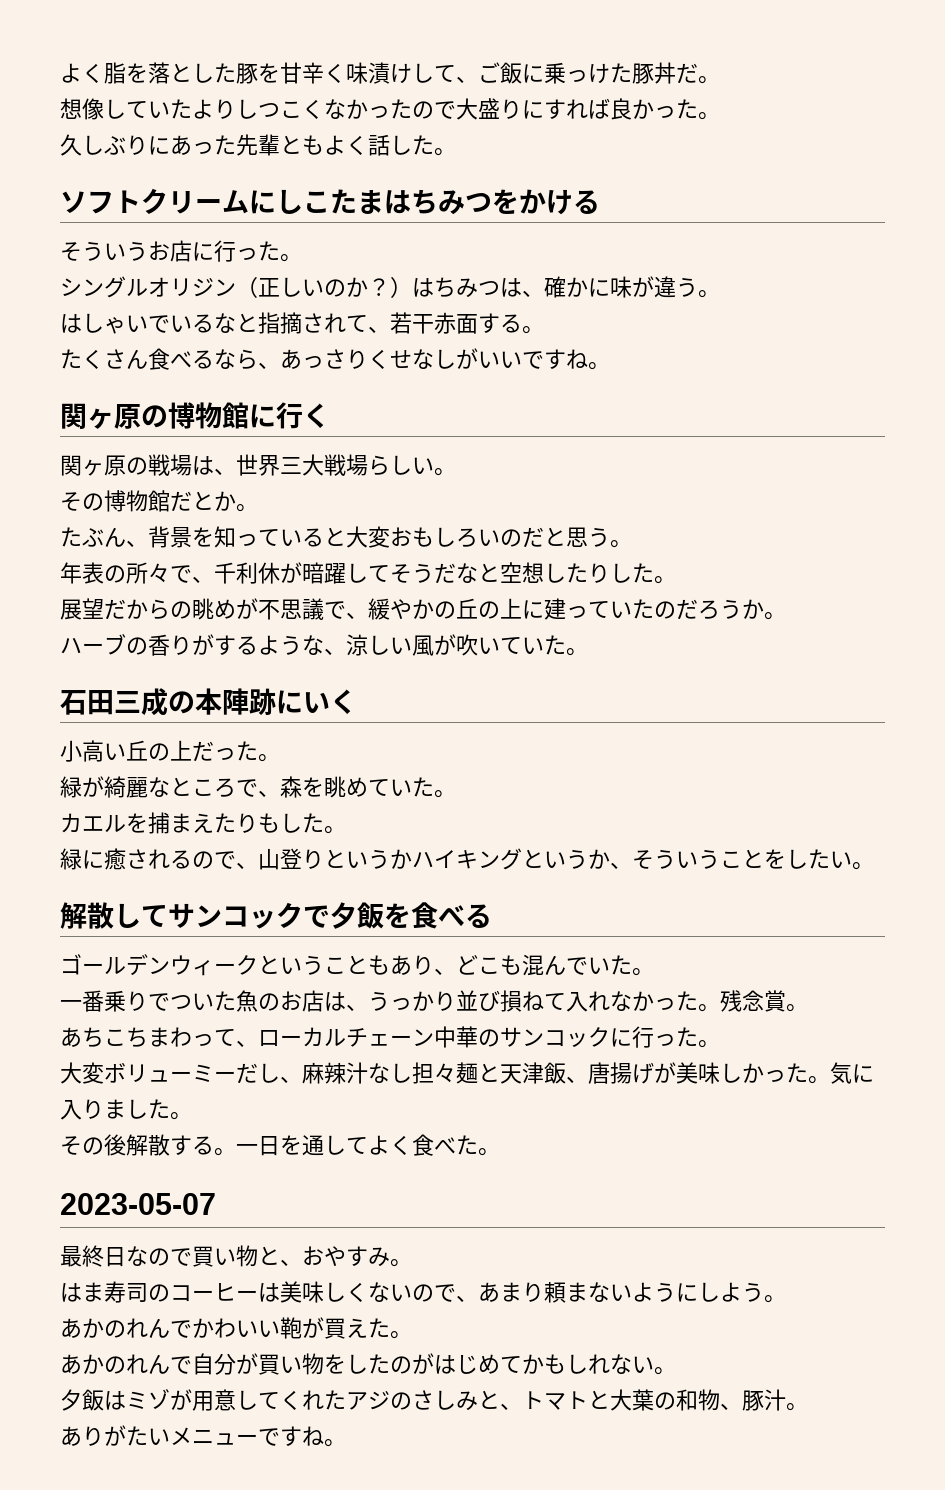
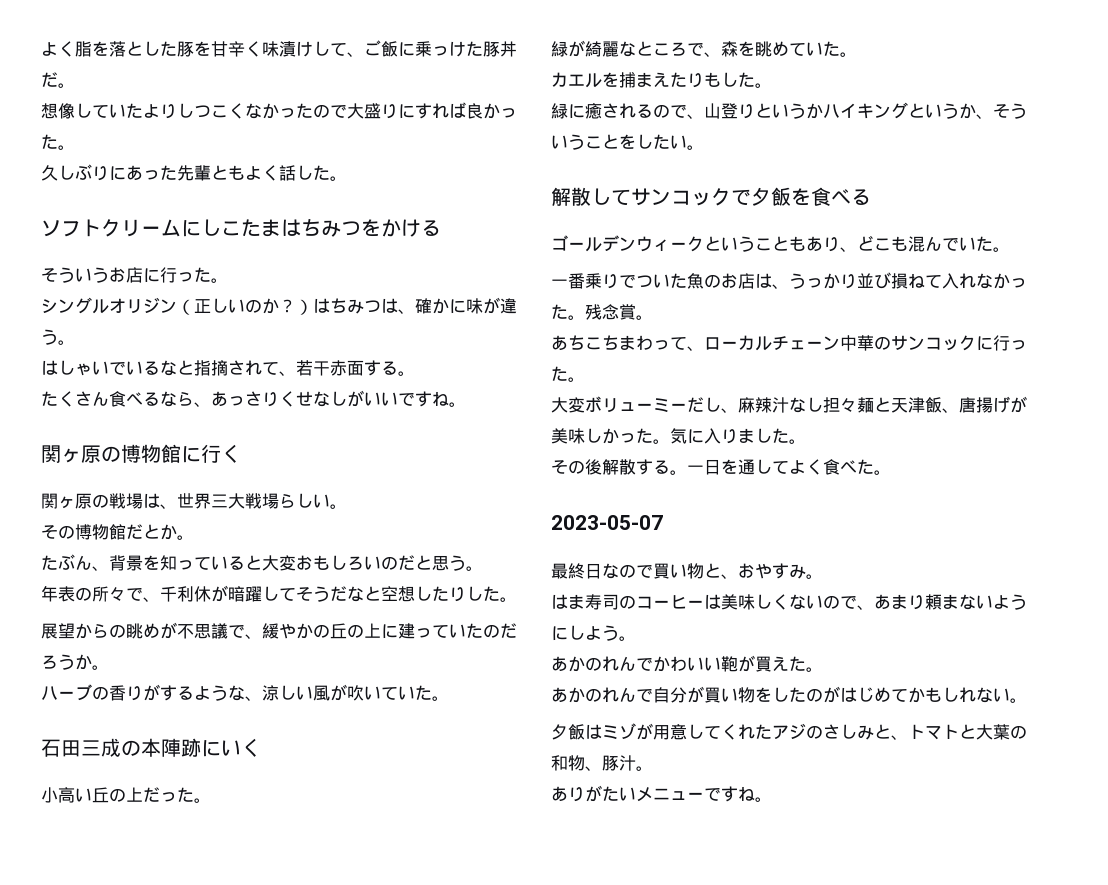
[104,599,126,620] だ -> (75, 631) none

